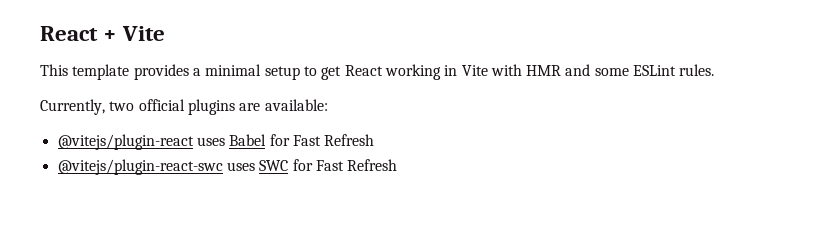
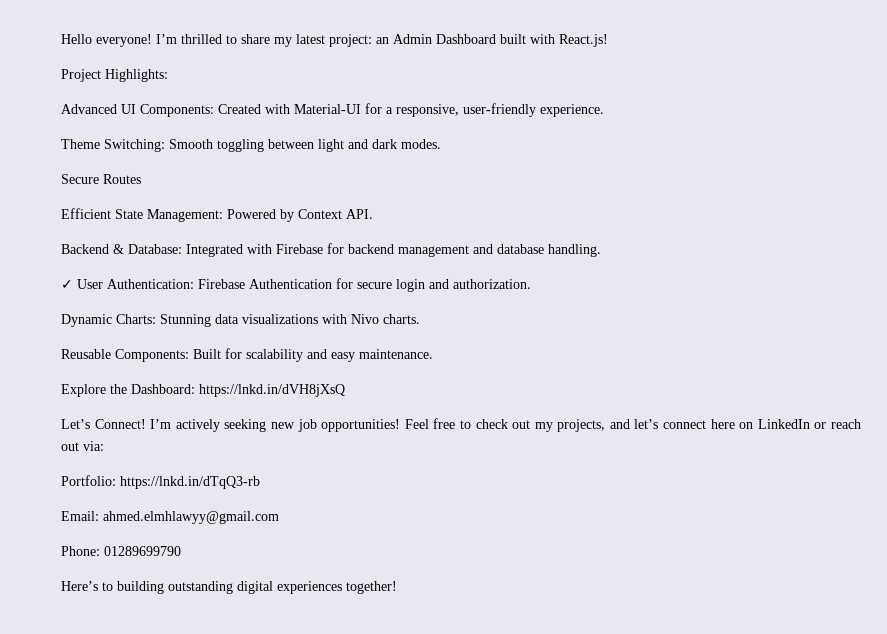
[40,26,166,41] [40,64,715,80] [40,99,328,115] [57,134,375,150] [57,159,398,175] React + Vite // This template provides a minimal setup to get React working in Vite with HMR and some ESLint rules. // Currently, two official plugins are available: // @vitejs/plugin-react uses Babel for Fast Refresh // @vitejs/plugin-react-swc uses SWC for Fast Refresh -> [61,34,608,47] [61,69,168,82] [61,103,604,117] [61,139,441,152] [61,174,141,184] [61,208,373,222] [61,243,601,257] [61,278,531,292] [61,314,420,327] [61,348,433,362] [61,384,345,397] [61,418,861,432] [61,441,104,451] [61,475,260,489] [61,511,279,524] [61,546,181,556] [61,581,397,594] Hello everyone! I’m thrilled to share my latest project: an Admin Dashboard built with React.js! // Project Highlights: // Advanced UI Components: Created with Material-UI for a responsive, user-friendly experience. // Theme Switching: Smooth toggling between light and dark modes. // Secure Routes // Efficient State Management: Powered by Context API. // Backend & Database: Integrated with Firebase for backend management and database handling. // ✓ User Authentication: Firebase Authentication for secure login and authorization. // Dynamic Charts: Stunning data visualizations with Nivo charts. // Reusable Components: Built for scalability and easy maintenance. // Explore the Dashboard: https://lnkd.in/dVH8jXsQ // Let’s Connect! I’m actively seeking new job opportunities! Feel free to check out my projects, and let’s connect here on LinkedIn or reach out via: // Portfolio: https://lnkd.in/dTqQ3-rb // Email: ahmed.elmhlawyy@gmail.com // Phone: 01289699790 // Here’s to building outstanding digital experiences together!

